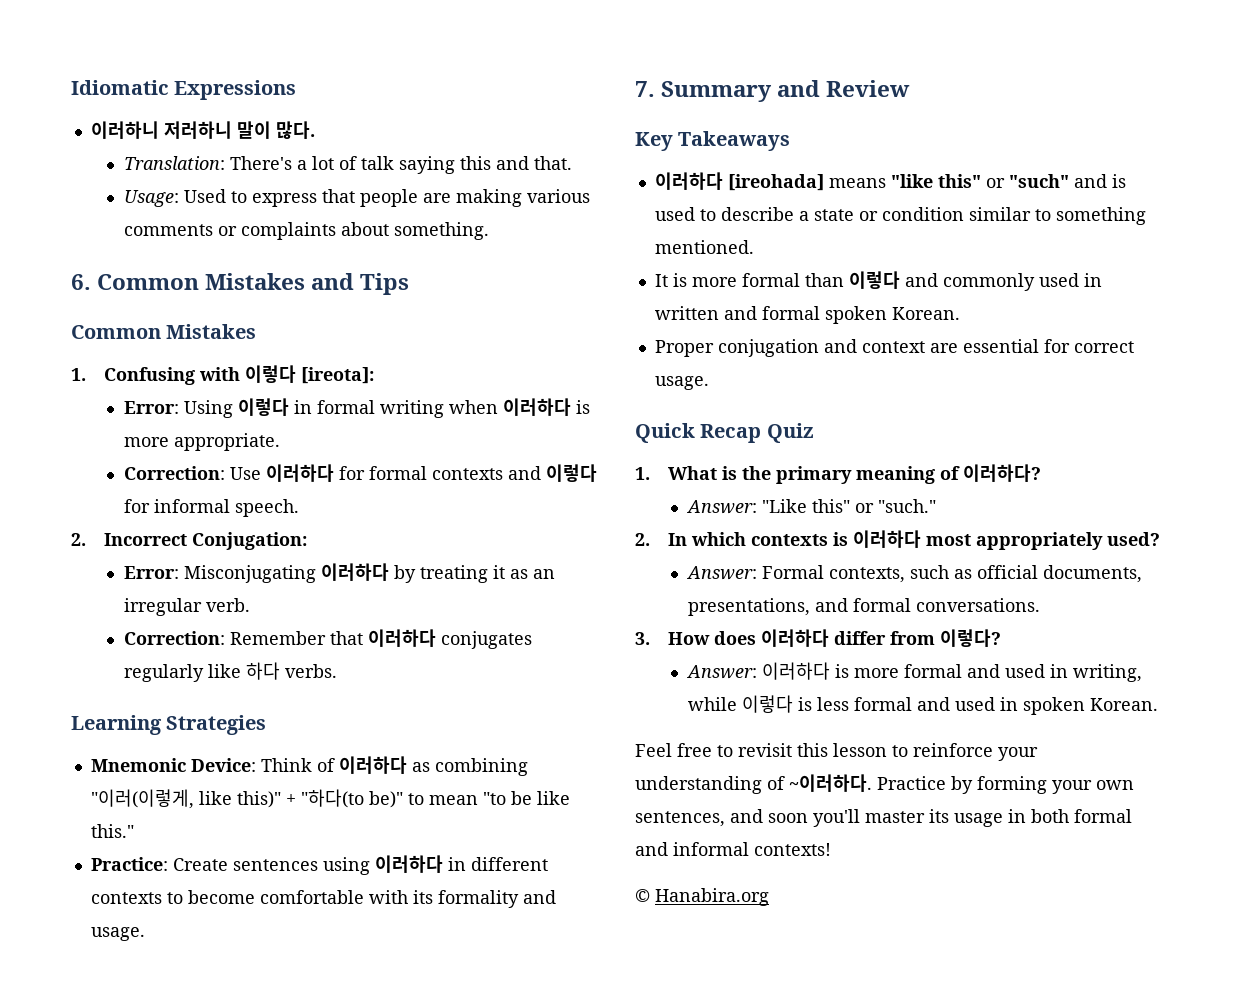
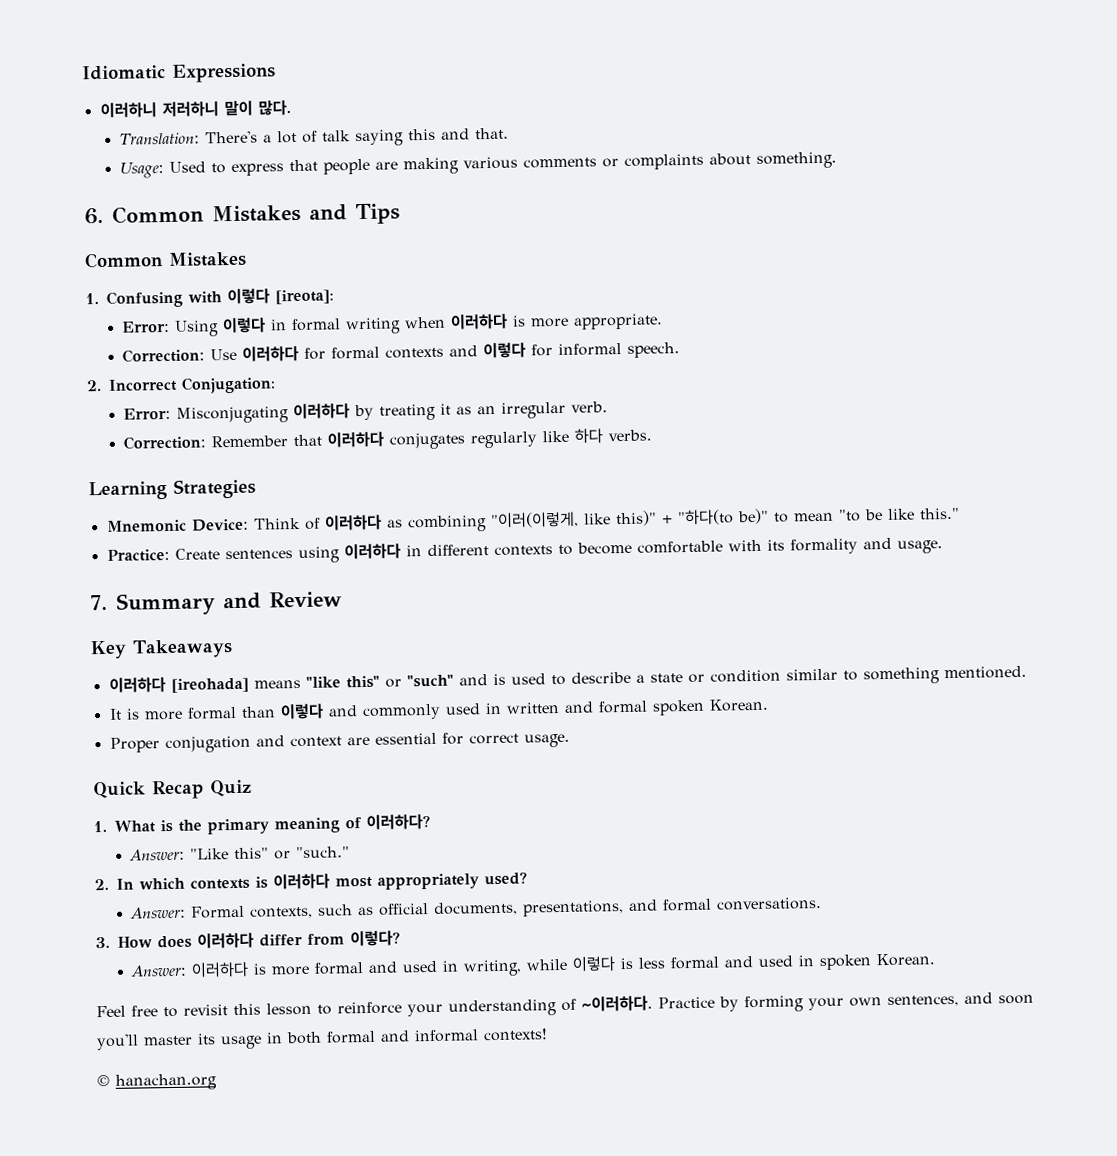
[655,888,769,906] Hanabira.org -> [115,1073,217,1091] hanachan.org

